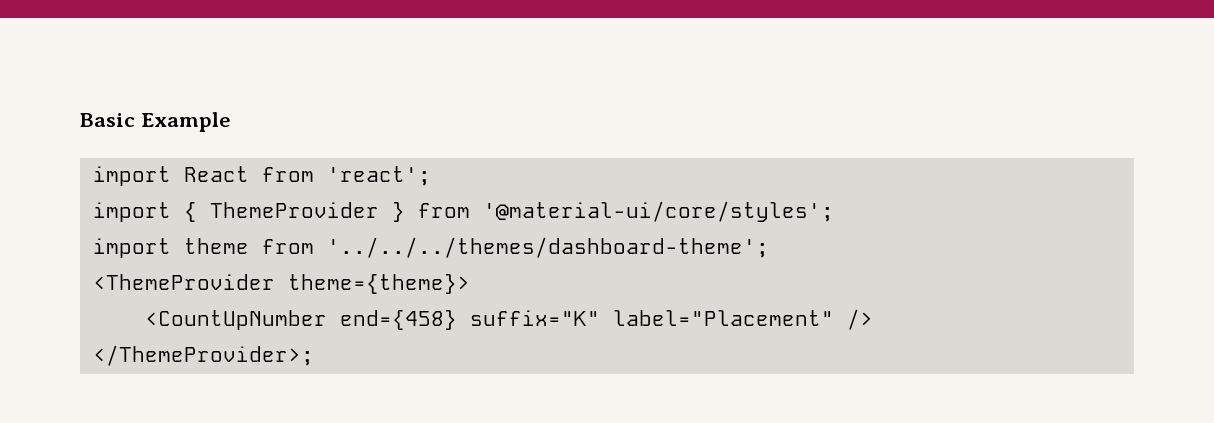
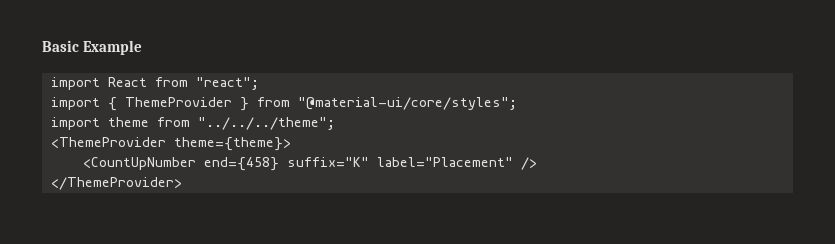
[326,166,431,186] 'react'; -> [195,77,259,90] "react";
[482,201,834,222] '@material-ui/core/styles'; -> [297,97,517,110] "@material-ui/core/styles";
[326,237,769,258] '../../../themes/dashboard-theme'; -> [197,117,335,130] "../../../theme";
[92,345,314,366] </ThemeProvider>; -> [50,177,182,190] </ThemeProvider>

